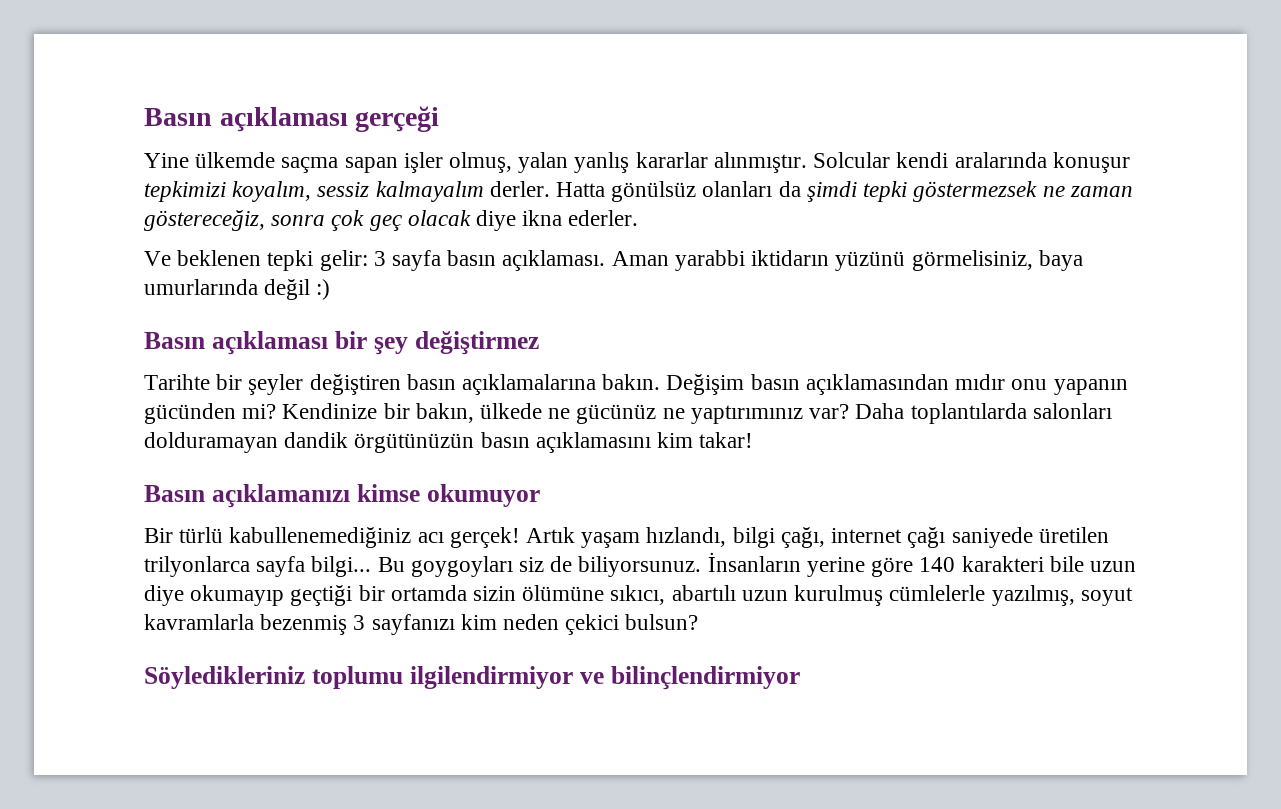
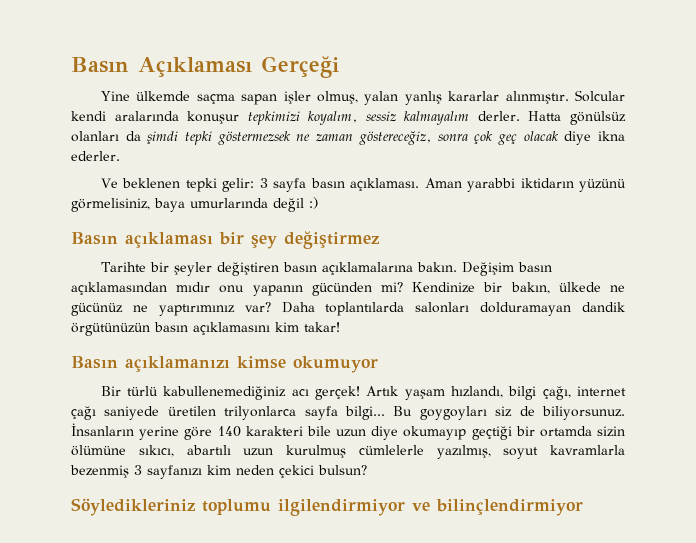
[144,106,440,132] Basın açıklaması gerçeği -> [71,56,339,78] Basın Açıklaması Gerçeği

